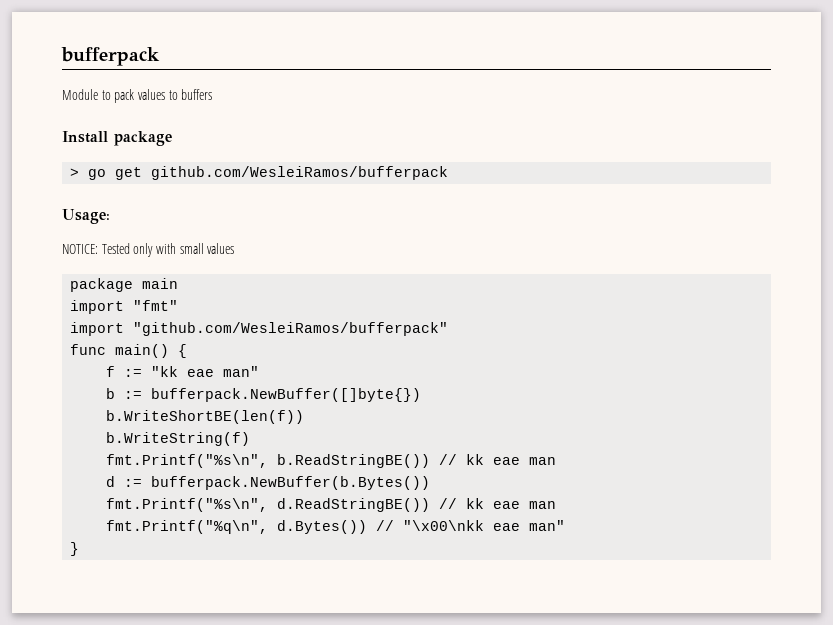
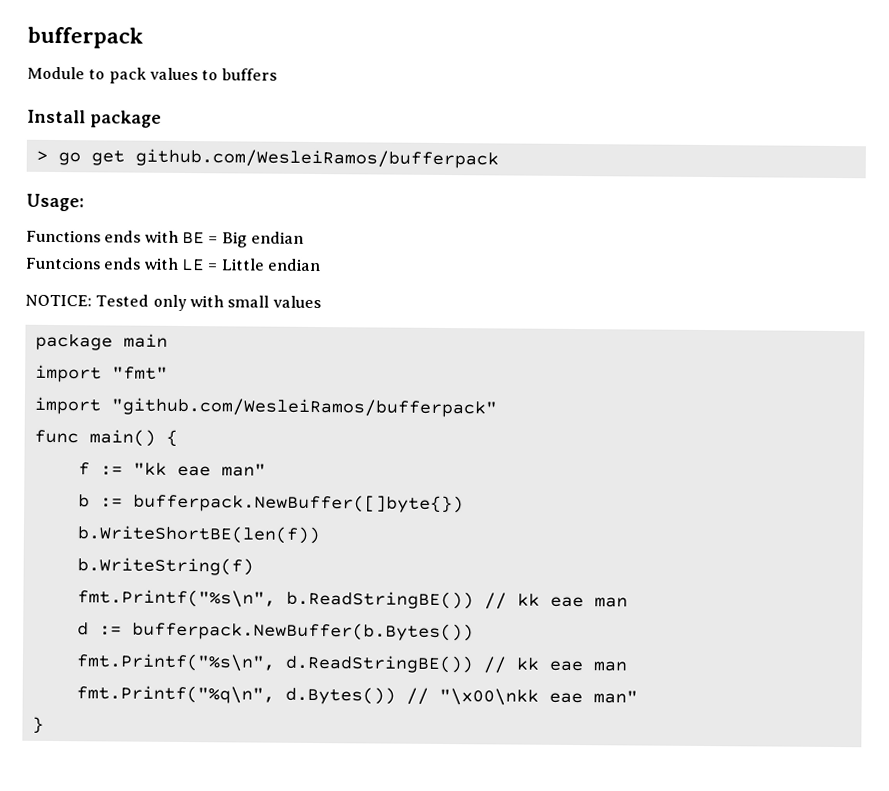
(110, 216) none -> [26,229,304,248] [25,256,321,272] // Functions ends with BE = Big endian // Funtcions ends with LE = Little endian

